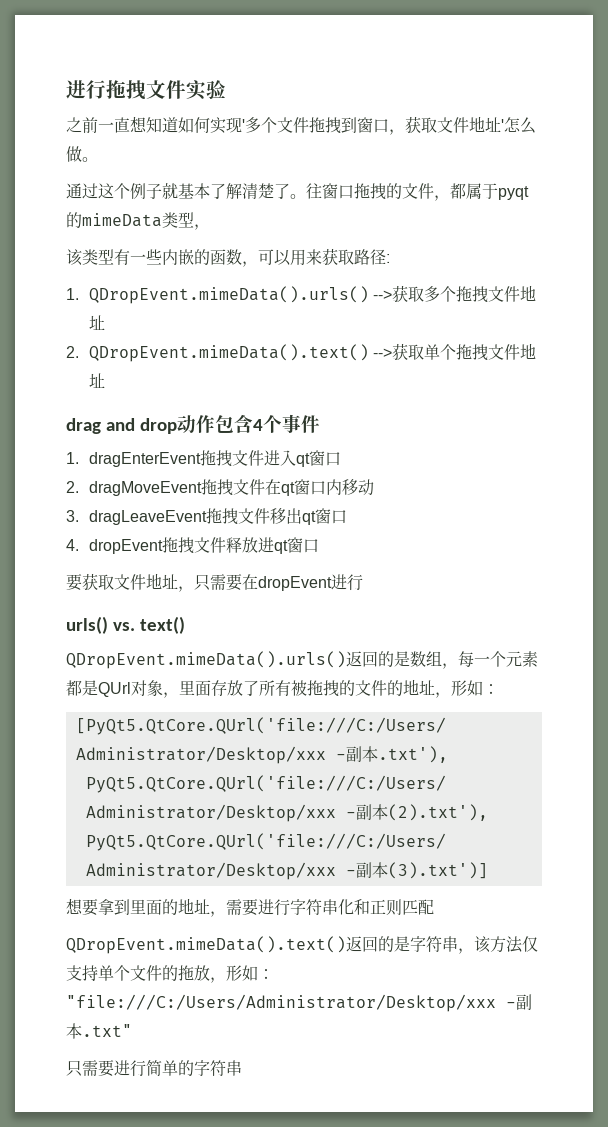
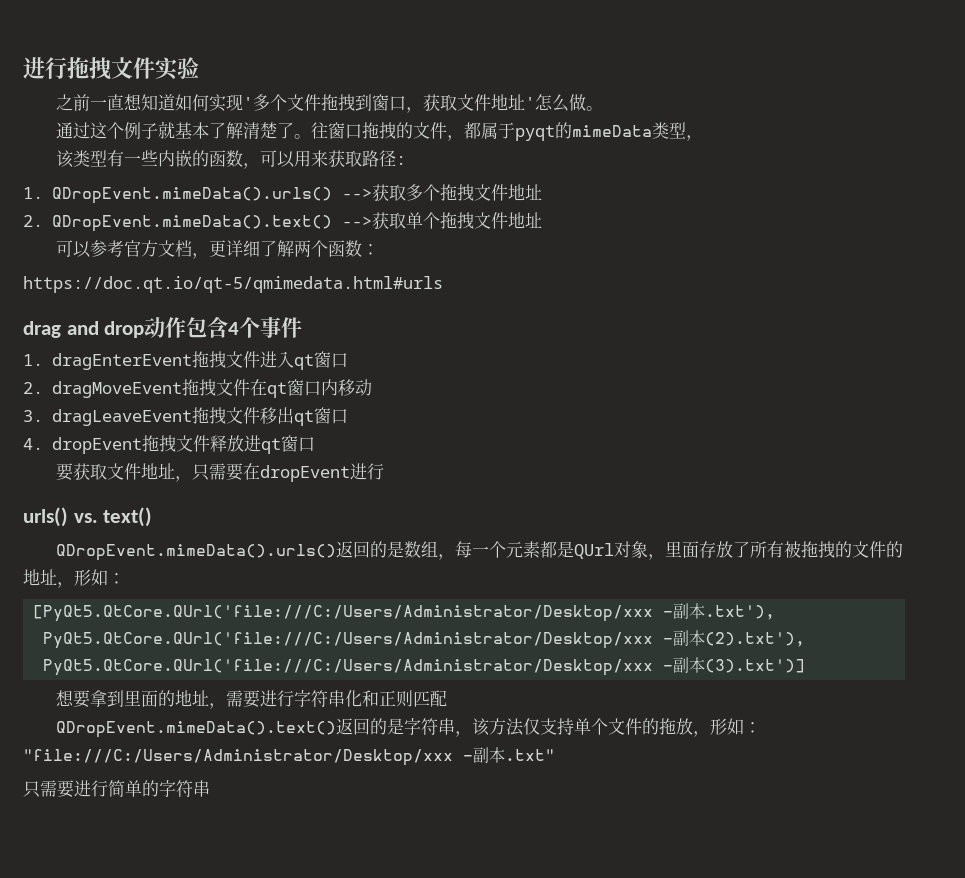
(105, 380) none -> [56,240,380,259] [23,276,443,293] // 可以参考官方文档，更详细了解两个函数： // https://doc.qt.io/qt-5/qmimedata.html#urls

